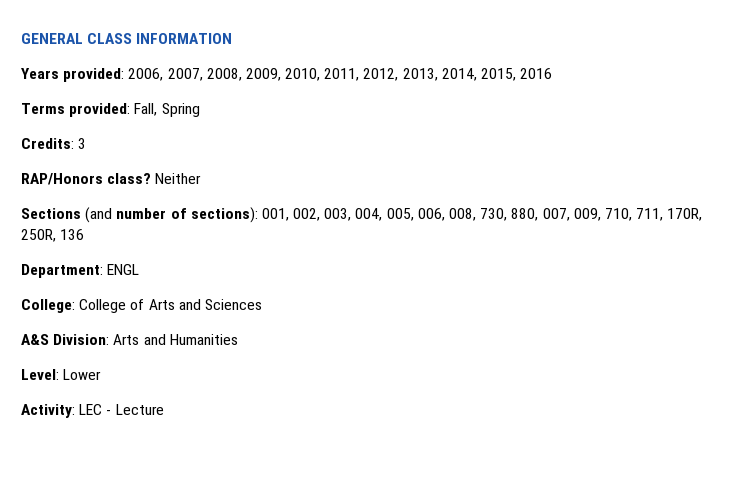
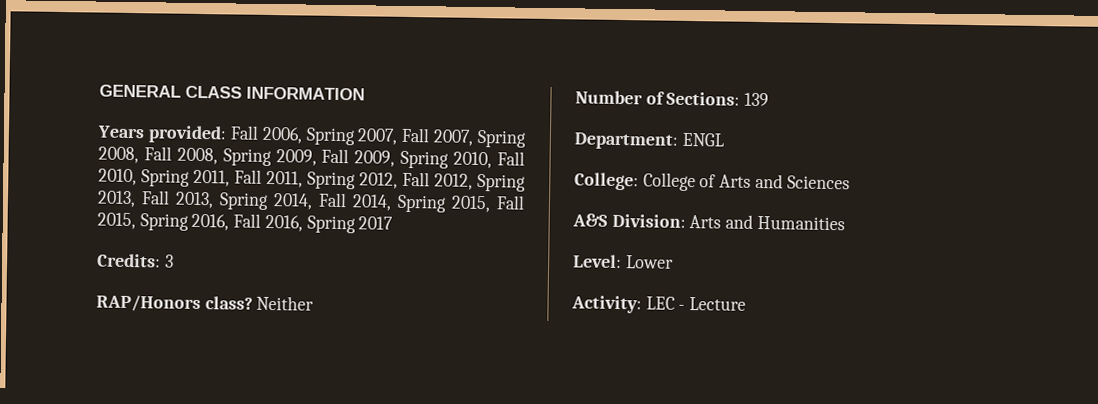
[128,68,553,81] [21,103,200,117] 2006, 2007, 2008, 2009, 2010, 2011, 2012, 2013, 2014, 2015, 2016 // Terms provided: Fall, Spring -> [229,125,527,148] [98,146,525,169] [98,168,526,192] [97,190,525,213] [97,212,394,234] Fall 2006, Spring 2007, Fall 2007, Spring 2008, Fall 2008, Spring 2009, Fall 2009, Spring 2010, Fall 2010, Spring 2011, Fall 2011, Spring 2012, Fall 2012, Spring 2013, Fall 2013, Spring 2014, Fall 2014, Spring 2015, Fall 2015, Spring 2016, Fall 2016, Spring 2017
[21,207,703,223] [21,229,85,242] Sections (and number of sections): 001, 002, 003, 004, 005, 006, 008, 730, 880, 007, 009, 710, 711, 170R, 250R, 136 -> [575,90,770,107] Number of Sections: 139

